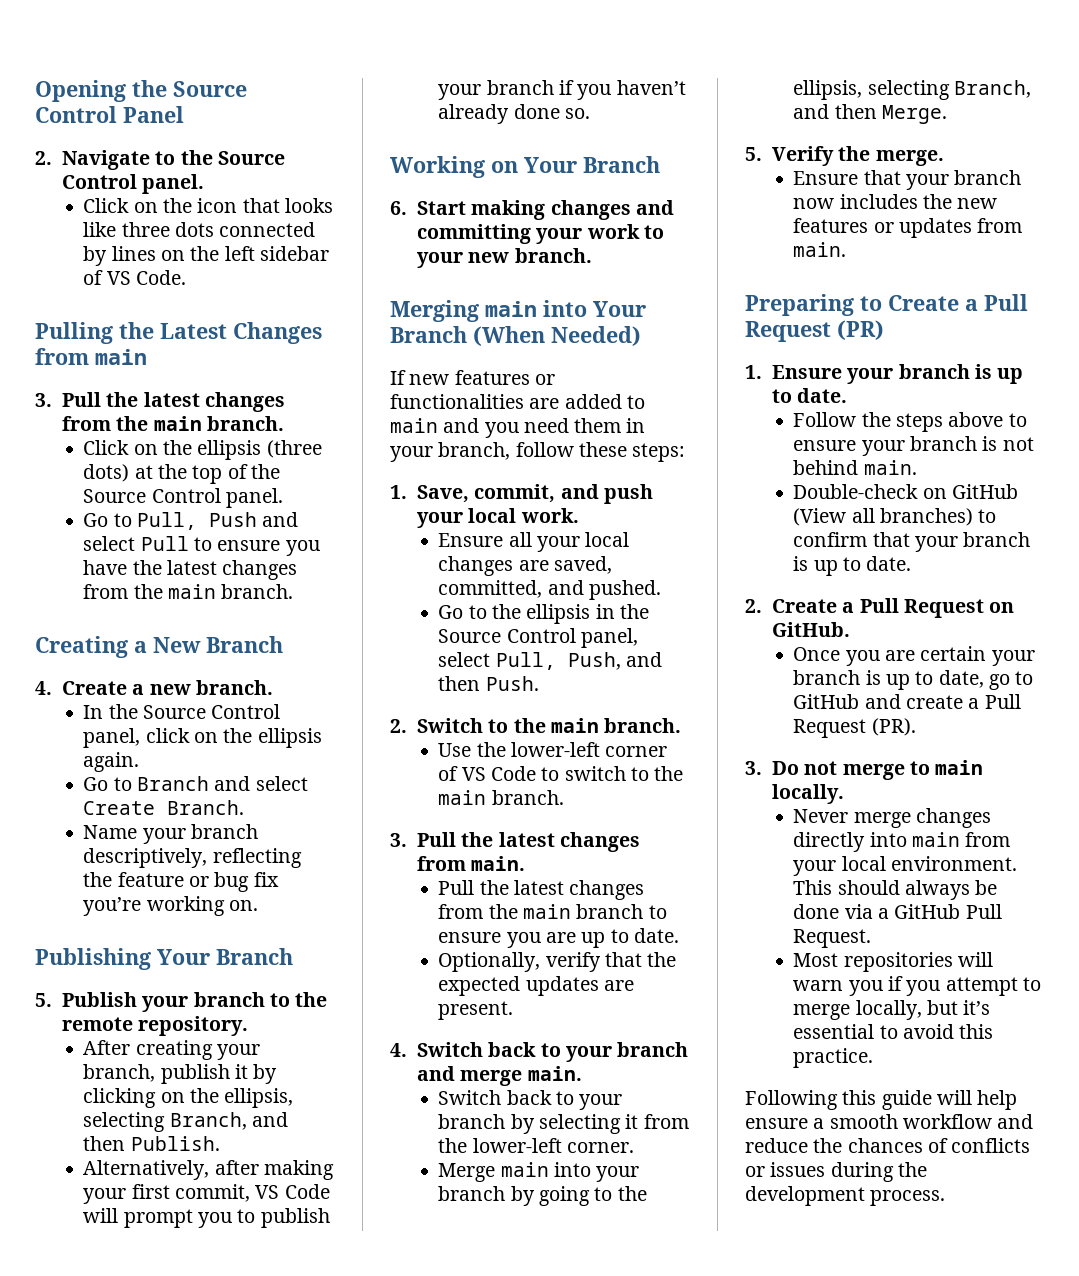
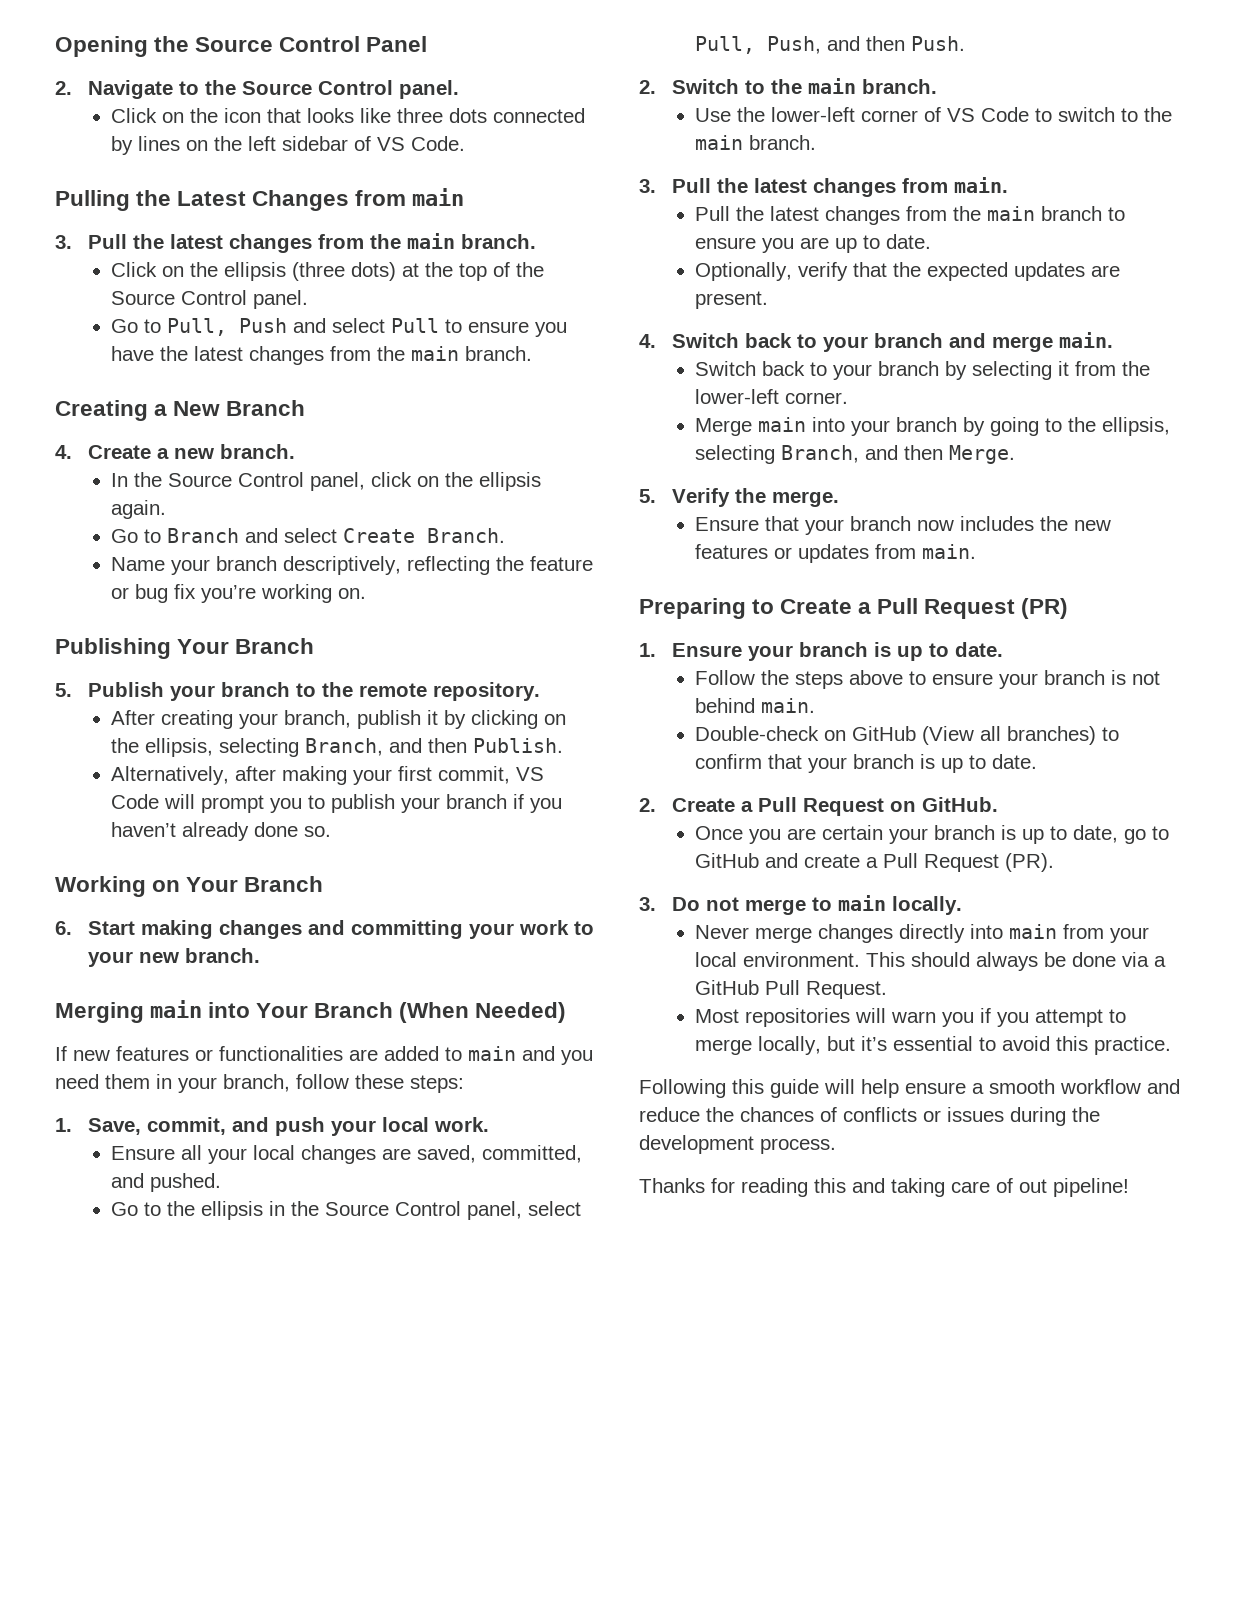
(946, 1198) none -> [639,1178,1129,1197] // Thanks for reading this and taking care of out pipeline!

